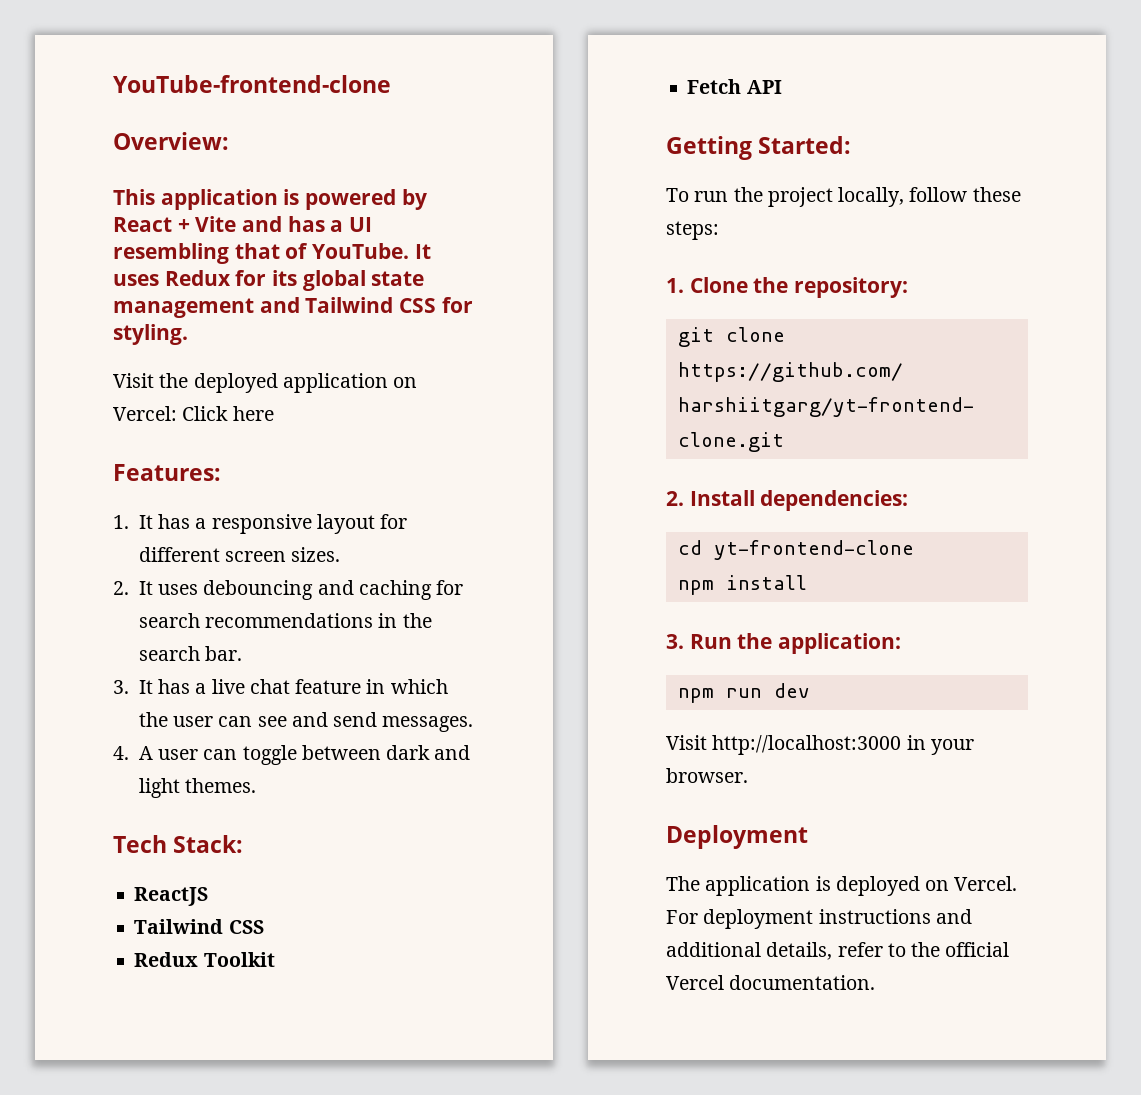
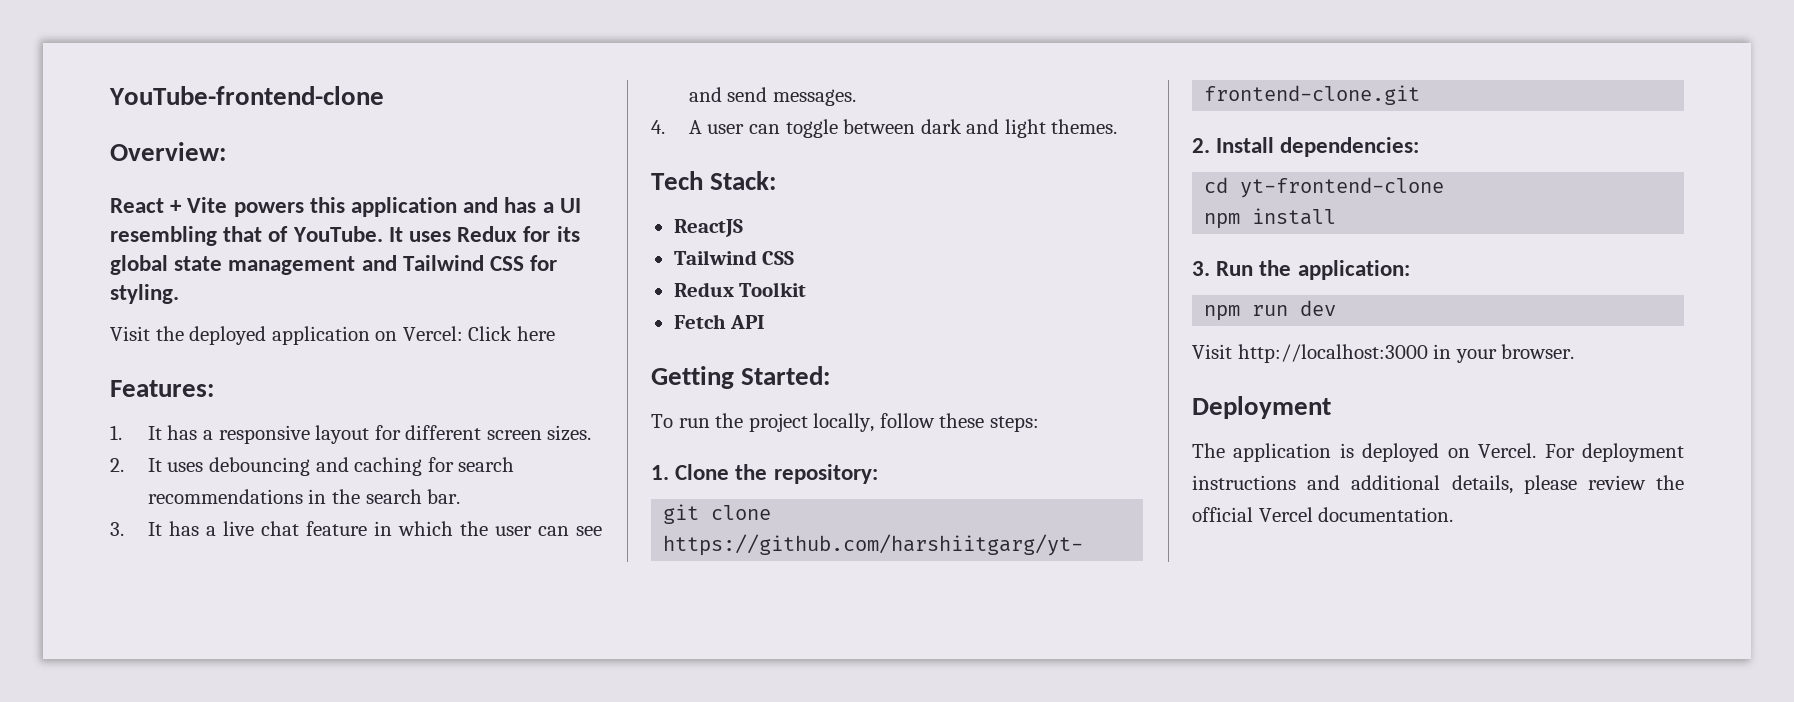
[113,189,427,210] [113,216,237,232] This application is powered by React + Vite -> [110,197,458,217] React + Vite powers this application
[837,942,906,957] refer to -> [1523,475,1646,494] please review

